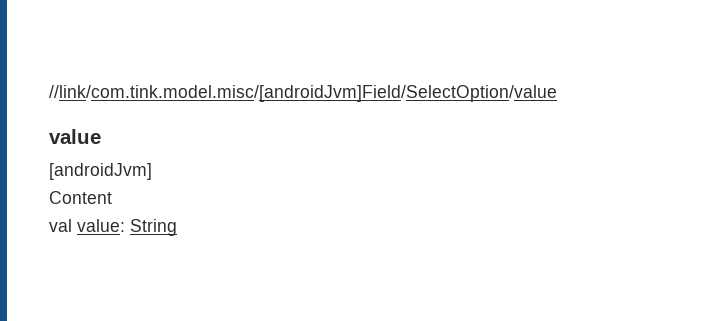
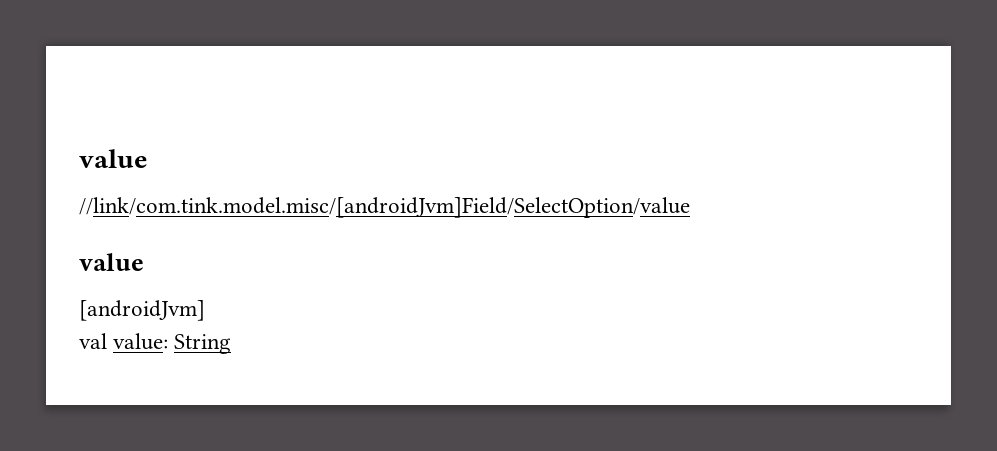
(49, 93) none -> [79,149,148,168] value //
[49,191,112,204] // Content -> (205, 310) none

